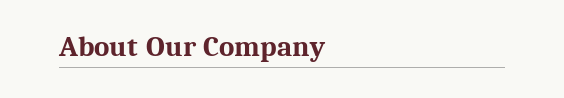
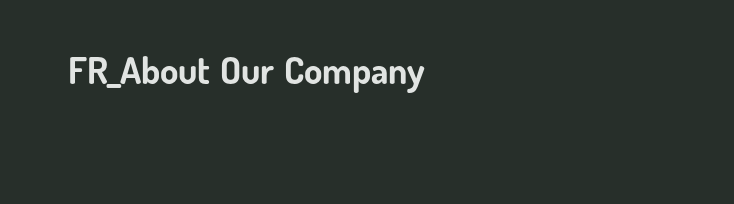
[58,36,138,56] About -> [68,56,210,88] FR_About

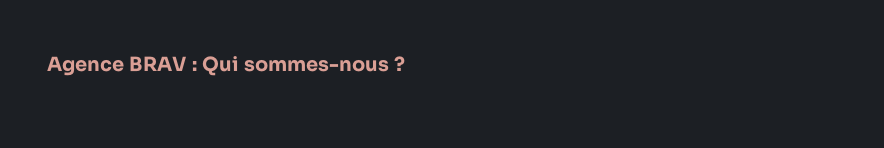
[68,56,425,93] FR_About Our Company -> [47,56,406,76] Agence BRAV : Qui sommes-nous ?

